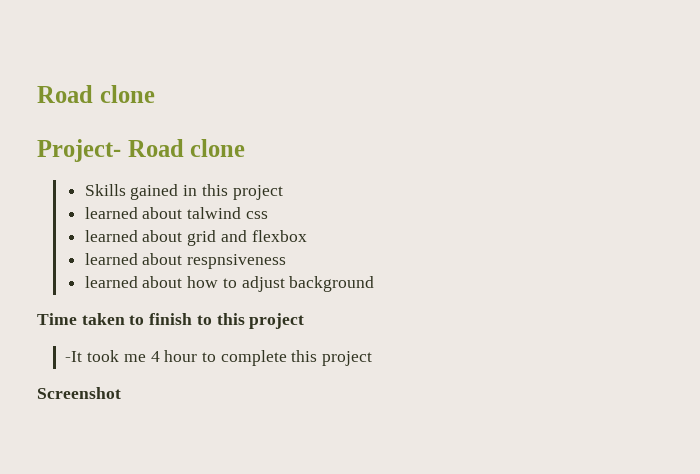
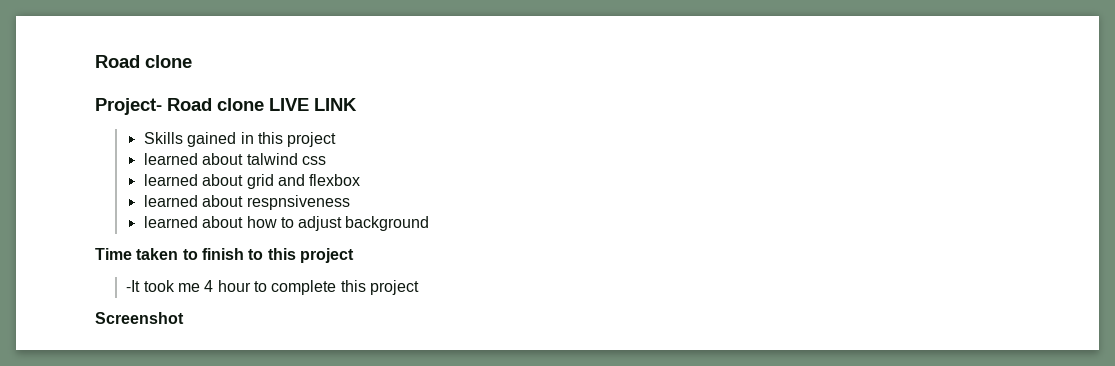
(246, 148) none -> [269,98,357,111] LIVE LINK

